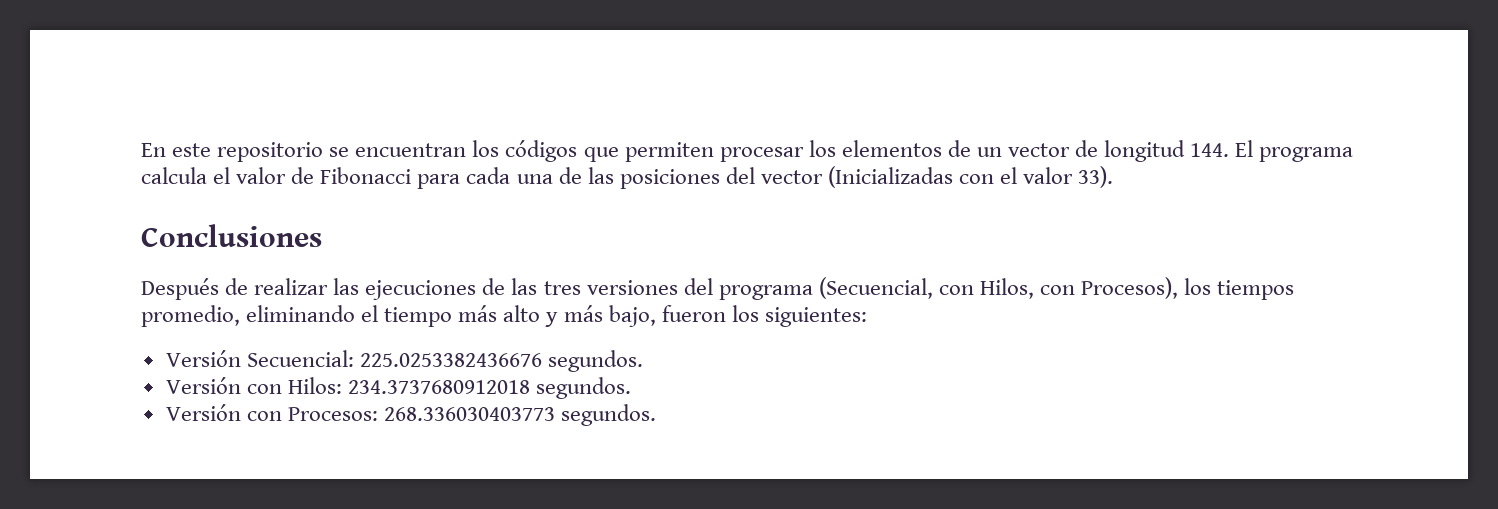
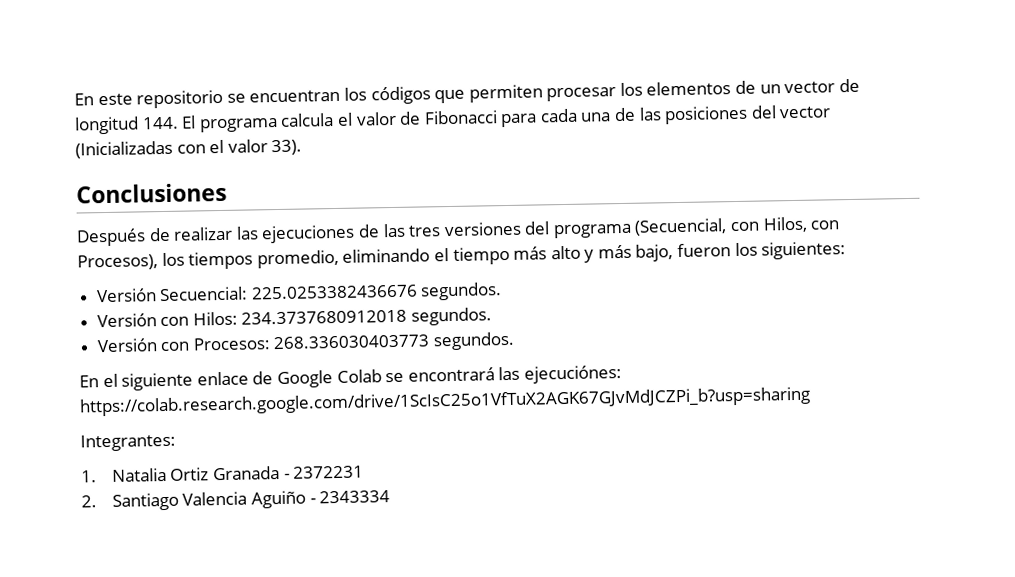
(657, 415) none -> [79,365,622,391] [79,386,811,417] [80,433,176,452] [81,465,365,483] [81,490,391,511] // En el siguiente enlace de Google Colab se encontrará las ejecuciónes: https://colab.research.google.com/drive/1ScIsC25o1VfTuX2AGK67GJvMdJCZPi_b?usp=sharing // Integrantes: // 1. Natalia Ortiz Granada - 2372231 // 2. Santiago Valencia Aguiño - 2343334

